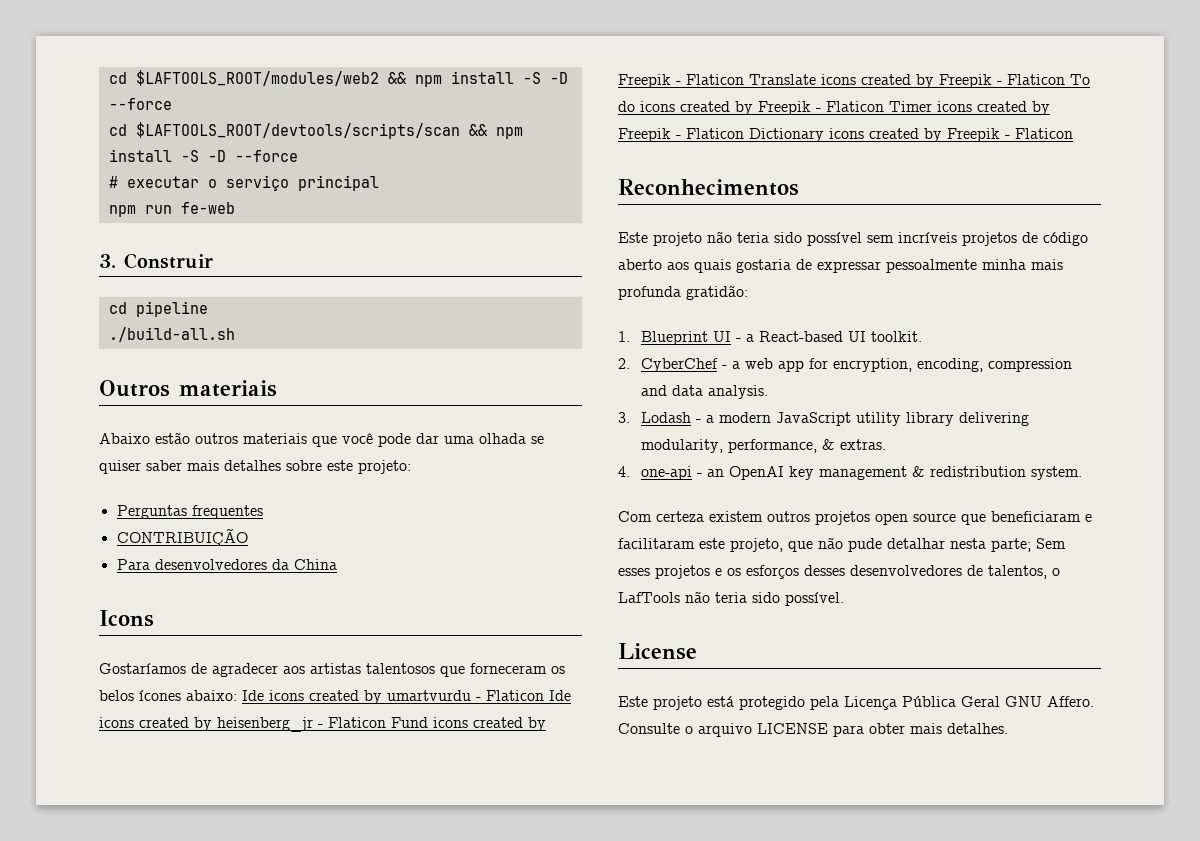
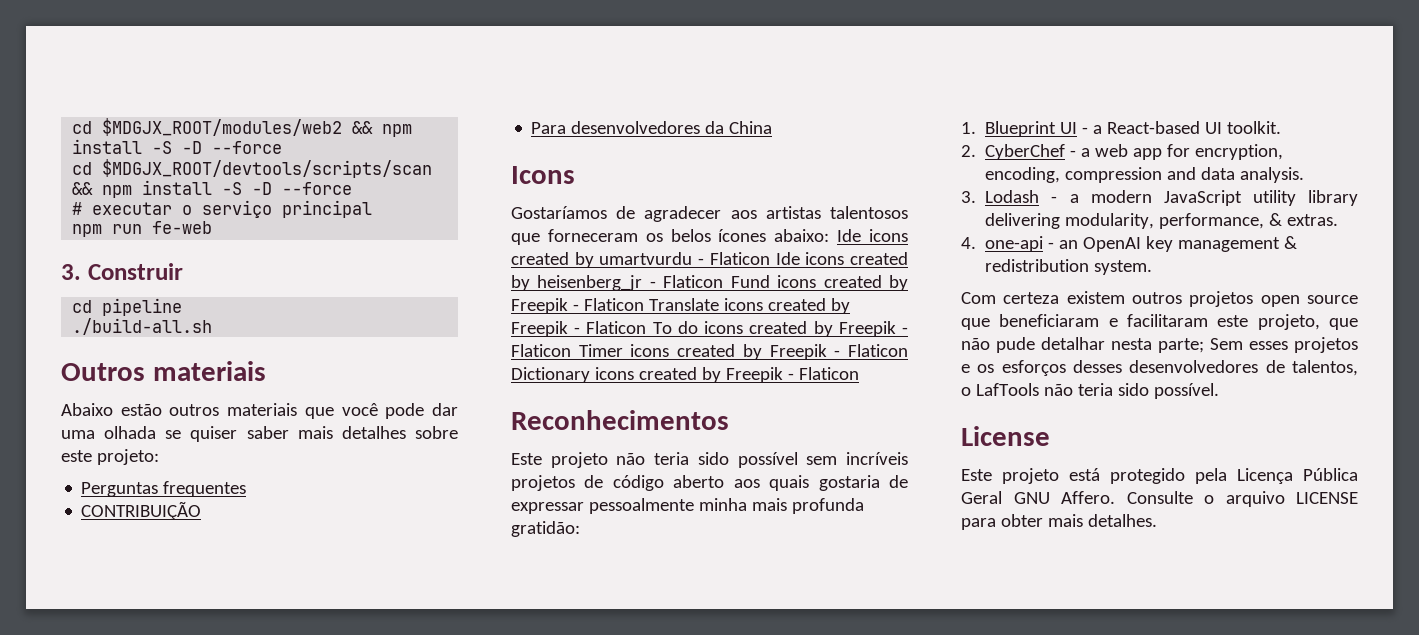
[108,70,379,86] cd $LAFTOOLS_ROOT/modules/web2 -> [72,118,343,136] cd $MDGJX_ROOT/modules/web2
[135,122,460,139] $LAFTOOLS_ROOT/devtools/scripts/scan -> [102,159,433,178] $MDGJX_ROOT/devtools/scripts/scan

